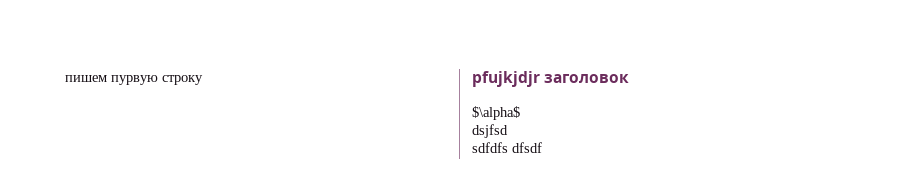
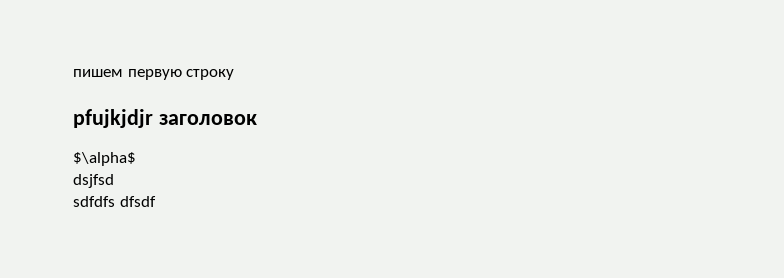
[111,75,158,85] пурвую -> [127,69,182,80] первую

